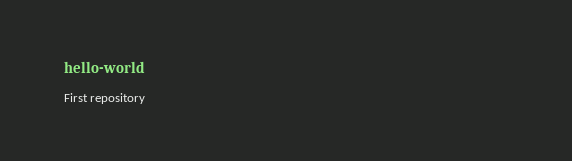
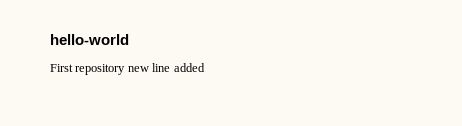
(146, 98) none -> [127,63,205,72] new line added

